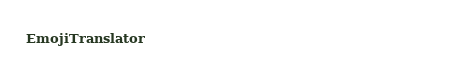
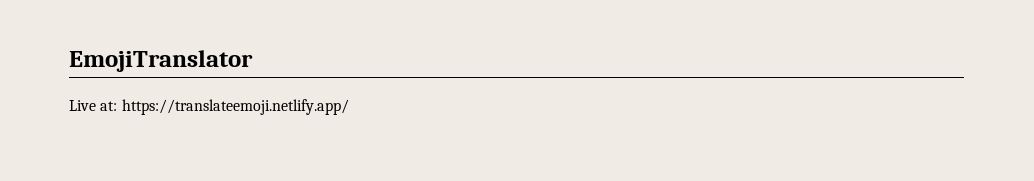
(145, 39) none -> [69,99,349,115] // Live at: https://translateemoji.netlify.app/

